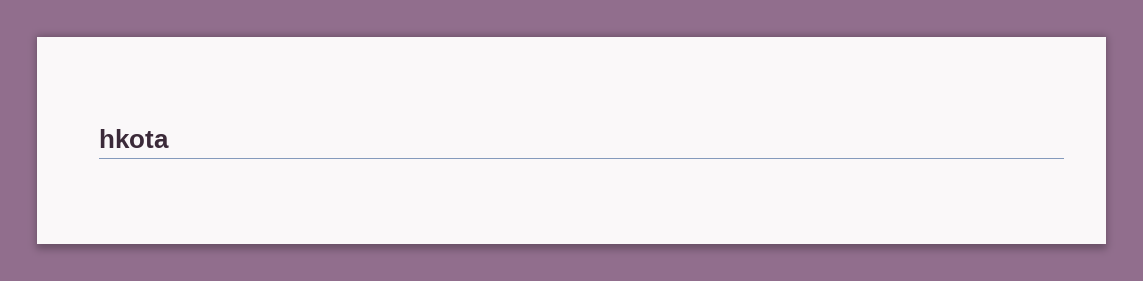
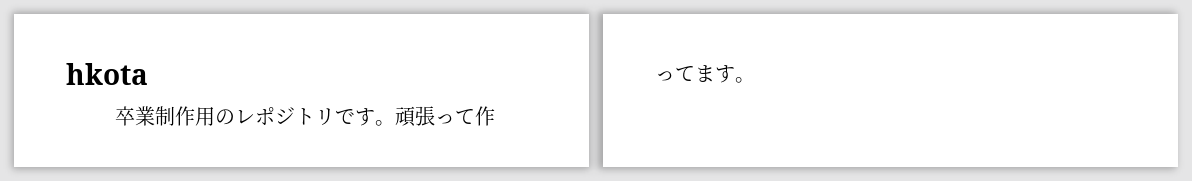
(169, 138) none -> [115,106,496,127] [655,65,755,83] // 卒業制作用のレポジトリです。頑張って作ってます。

